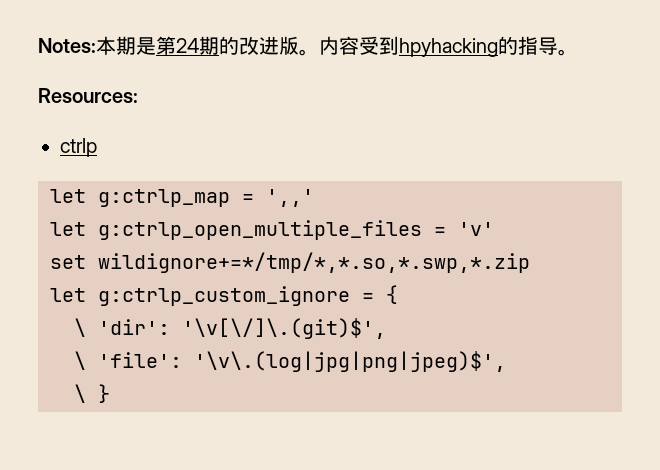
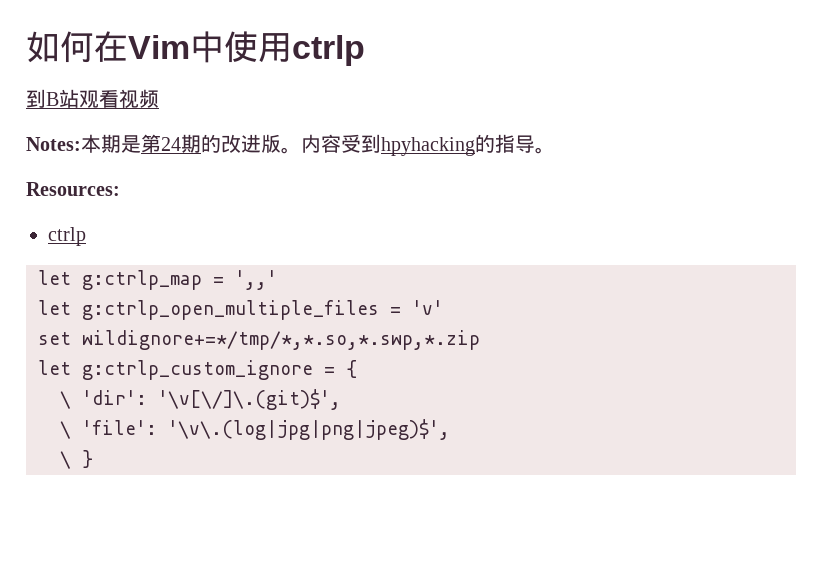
(38, 45) none -> [26,31,365,66] [26,89,159,109] 如何在Vim中使用ctrlp // 到B站观看视频 //

